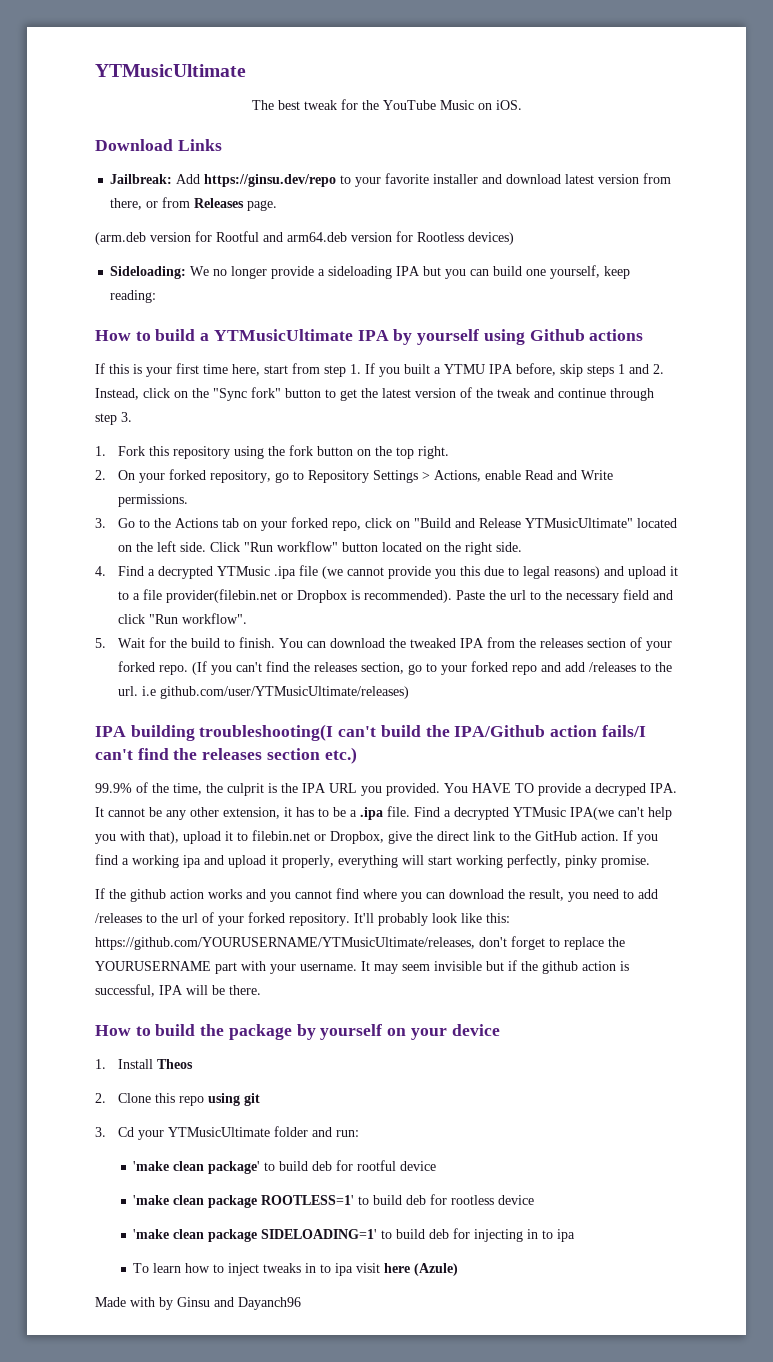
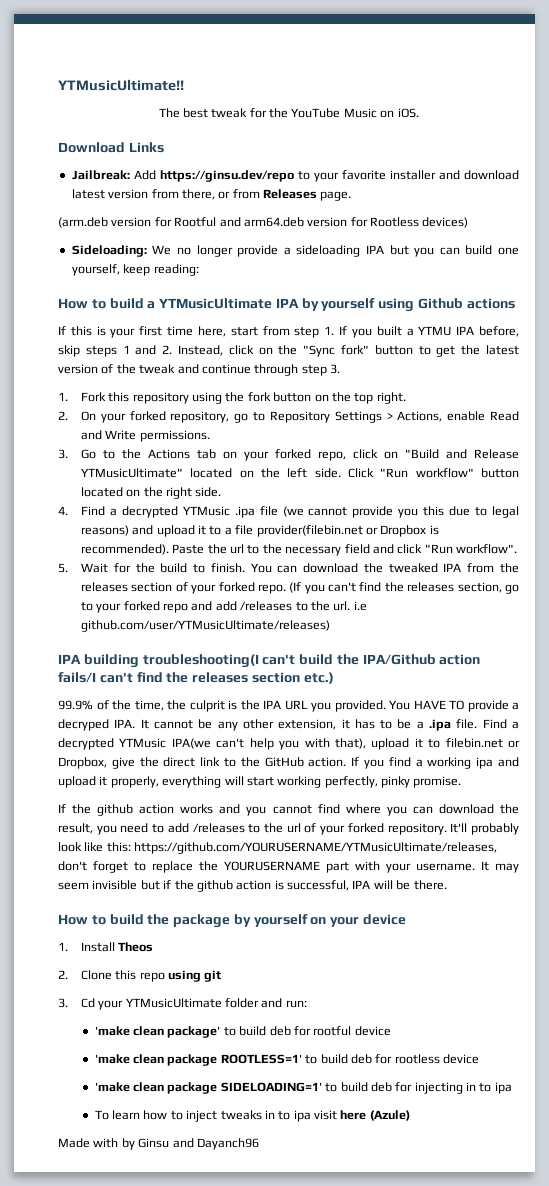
[95,64,246,77] YTMusicUltimate -> [58,79,184,91] YTMusicUltimate!!

